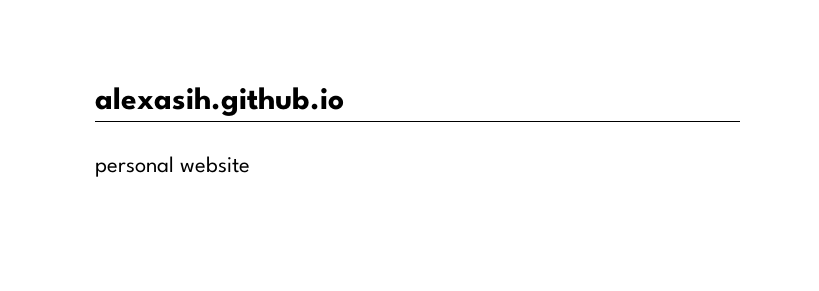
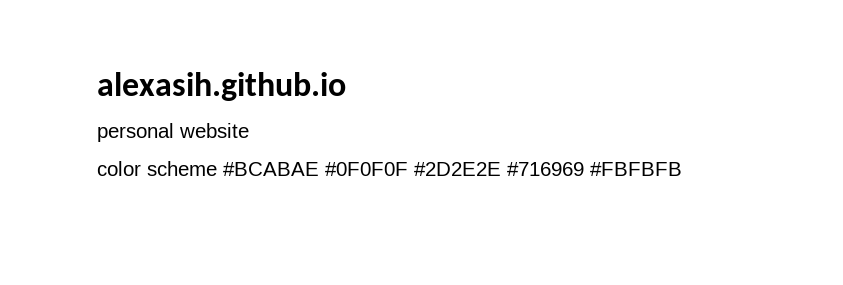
(251, 164) none -> [97,161,682,176] // color scheme #BCABAE #0F0F0F #2D2E2E #716969 #FBFBFB

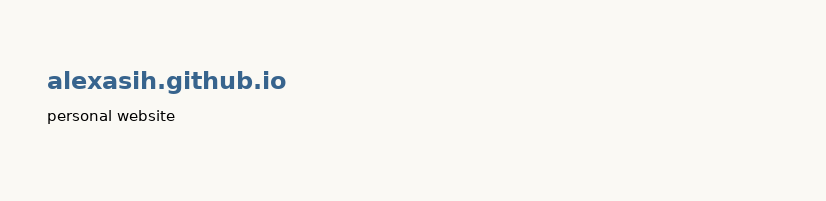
[97,161,682,176] // color scheme #BCABAE #0F0F0F #2D2E2E #716969 #FBFBFB -> (175, 115) none

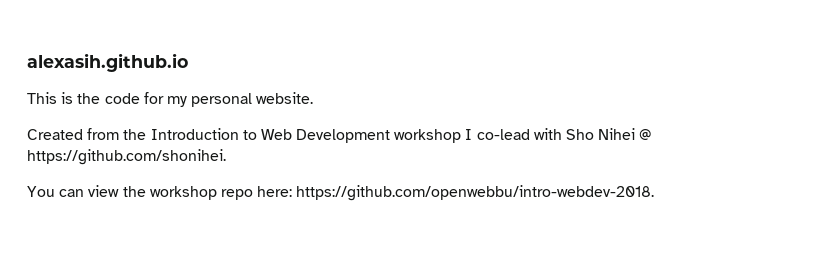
[47,110,175,124] personal website -> [27,92,314,107] [27,128,652,143] [27,149,226,165] [27,185,655,201] This is the code for my personal website. // Created from the Introduction to Web Development workshop I co-lead with Sho Nihei @ https://github.com/shonihei. // You can view the workshop repo here: https://github.com/openwebbu/intro-webdev-2018.

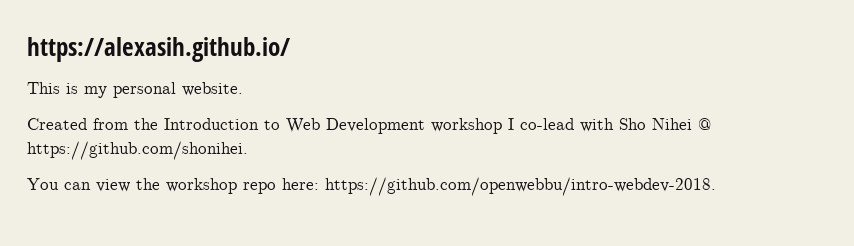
[27,53,188,72] alexasih.github.io -> [27,37,290,62] https://alexasih.github.io/
[77,92,164,104] the code for -> (78, 88) none

